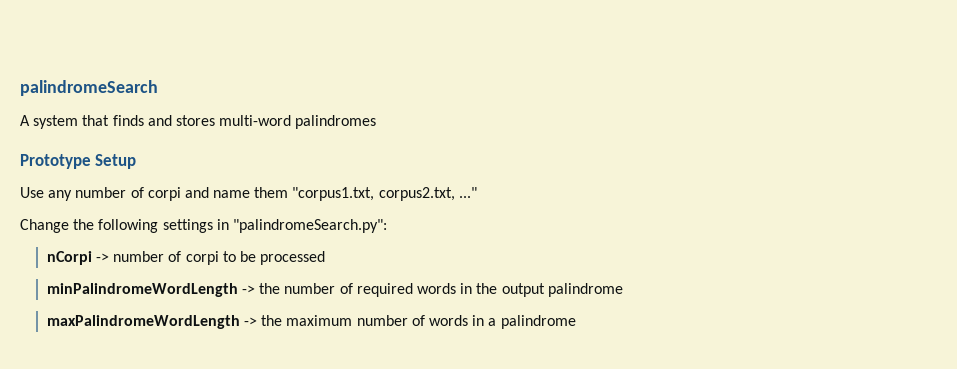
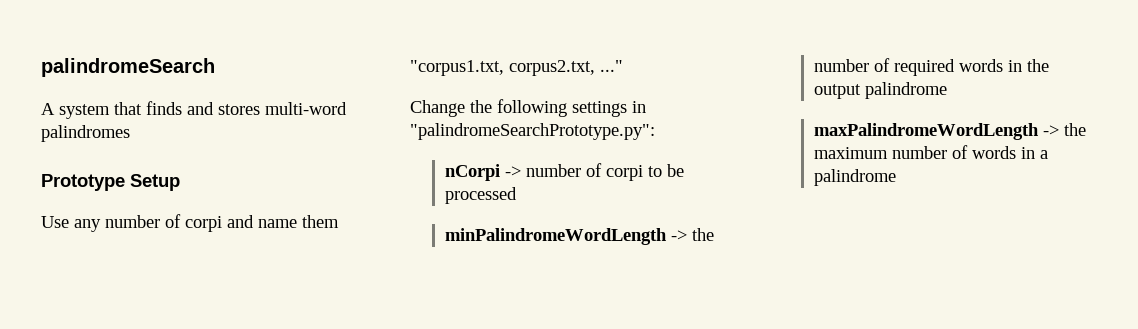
[232,219,387,233] "palindromeSearch.py": -> [410,123,655,140] "palindromeSearchPrototype.py":

